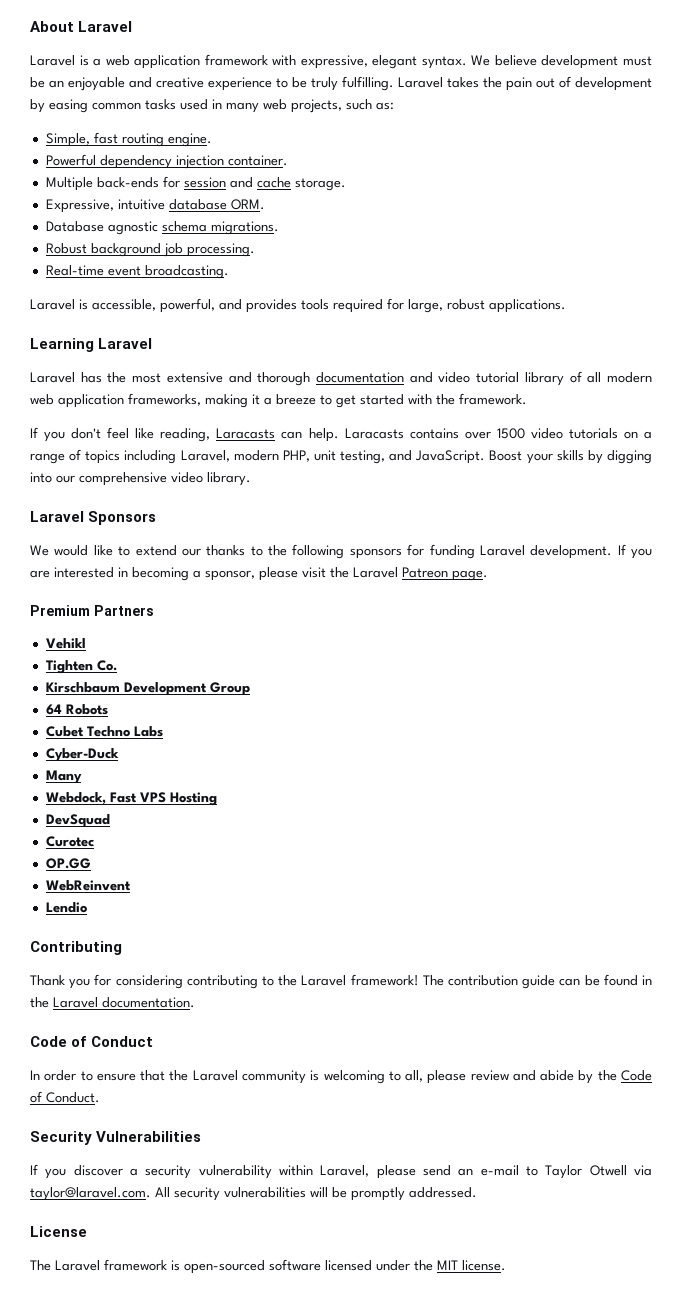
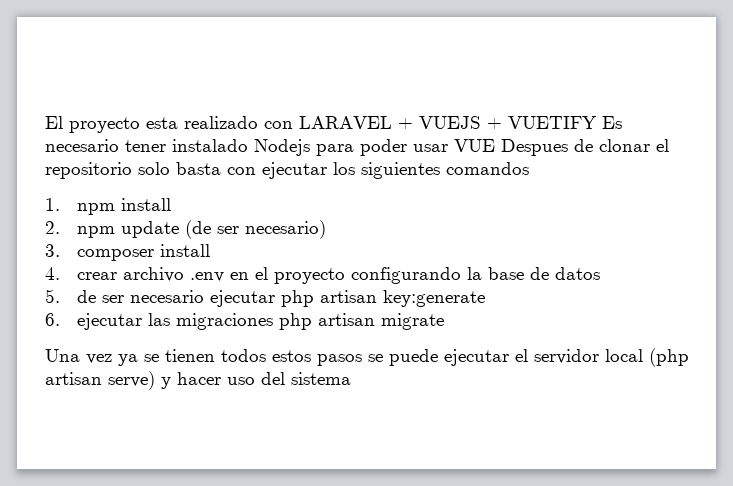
[30,21,133,32] [30,54,653,69] [30,76,652,91] [30,99,394,113] [45,132,212,147] [45,154,288,169] [45,176,346,191] [45,199,265,213] [45,221,279,235] [45,243,255,257] [45,265,229,279] [30,298,566,313] [30,338,153,352] [30,371,652,386] [30,393,527,408] [30,427,652,442] [30,449,652,464] [30,472,251,486] [30,511,157,525] [30,544,652,559] [30,567,488,581] [30,605,154,616] [45,638,86,649] [45,660,117,674] [45,682,250,696] [45,704,108,715] [45,726,163,737] [45,748,119,762] [45,770,82,784] [45,792,217,806] [45,814,110,828] [45,836,94,847] [45,858,91,869] [45,880,131,891] [45,902,87,913] [30,941,122,955] [30,974,653,989] [30,997,195,1008] [30,1036,154,1047] [30,1070,652,1084] [30,1091,100,1103] [30,1131,202,1145] [30,1164,652,1179] [30,1187,477,1201] [30,1226,87,1237] [30,1259,506,1274] About Laravel // Laravel is a web application framework with expressive, elegant syntax. We believe development must be an enjoyable and creative experience to be truly fulfilling. Laravel takes the pain out of development by easing common tasks used in many web projects, such as: // Simple, fast routing engine. // Powerful dependency injection container. // Multiple back-ends for session and cache storage. // Expressive, intuitive database ORM. // Database agnostic schema migrations. // Robust background job processing. // Real-time event broadcasting. // Laravel is accessible, powerful, and provides tools required for large, robust applications. // Learning Laravel // Laravel has the most extensive and thorough documentation and video tutorial library of all modern web application frameworks, making it a breeze to get started with the framework. // If you don't feel like reading, Laracasts can help. Laracasts contains over 1500 video tutorials on a range of topics including Laravel, modern PHP, unit testing, and JavaScript. Boost your skills by digging into our comprehensive video library. // Laravel Sponsors // We would like to extend our thanks to the following sponsors for funding Laravel development. If you are interested in becoming a sponsor, please visit the Laravel Patreon page. // Premium Partners // Vehikl // Tighten Co. // Kirschbaum Development Group // 64 Robots // Cubet Techno Labs // Cyber-Duck // Many // Webdock, Fast VPS Hosting // DevSquad // Curotec // OP.GG // WebReinvent // Lendio // Contributing // Thank you for considering contributing to the Laravel framework! The contribution guide can be found in the Laravel documentation. // Code of Conduct // In order to ensure that the Laravel community is welcoming to all, please review and abide by the Code of Conduct. // Security Vulnerabilities // If you discover a security vulnerability within Laravel, please send an e-mail to Taylor Otwell via taylor@laravel.com. All security vulnerabilities will be promptly addressed. // License // The Laravel framework is open-sourced software licensed under the MIT license. -> [45,116,622,133] [45,139,669,156] [45,162,529,179] [45,198,172,215] [45,220,327,239] [45,244,211,261] [45,267,601,284] [45,289,486,307] [45,313,445,330] [45,348,689,367] [45,371,351,390] El proyecto esta realizado con LARAVEL + VUEJS + VUETIFY Es necesario tener instalado Nodejs para poder usar VUE Despues de clonar el repositorio solo basta con ejecutar los siguientes comandos // 1. npm install // 2. npm update (de ser necesario) // 3. composer install // 4. crear archivo .env en el proyecto configurando la base de datos // 5. de ser necesario ejecutar php artisan key:generate // 6. ejecutar las migraciones php artisan migrate // Una vez ya se tienen todos estos pasos se puede ejecutar el servidor local (php artisan serve) y hacer uso del sistema

